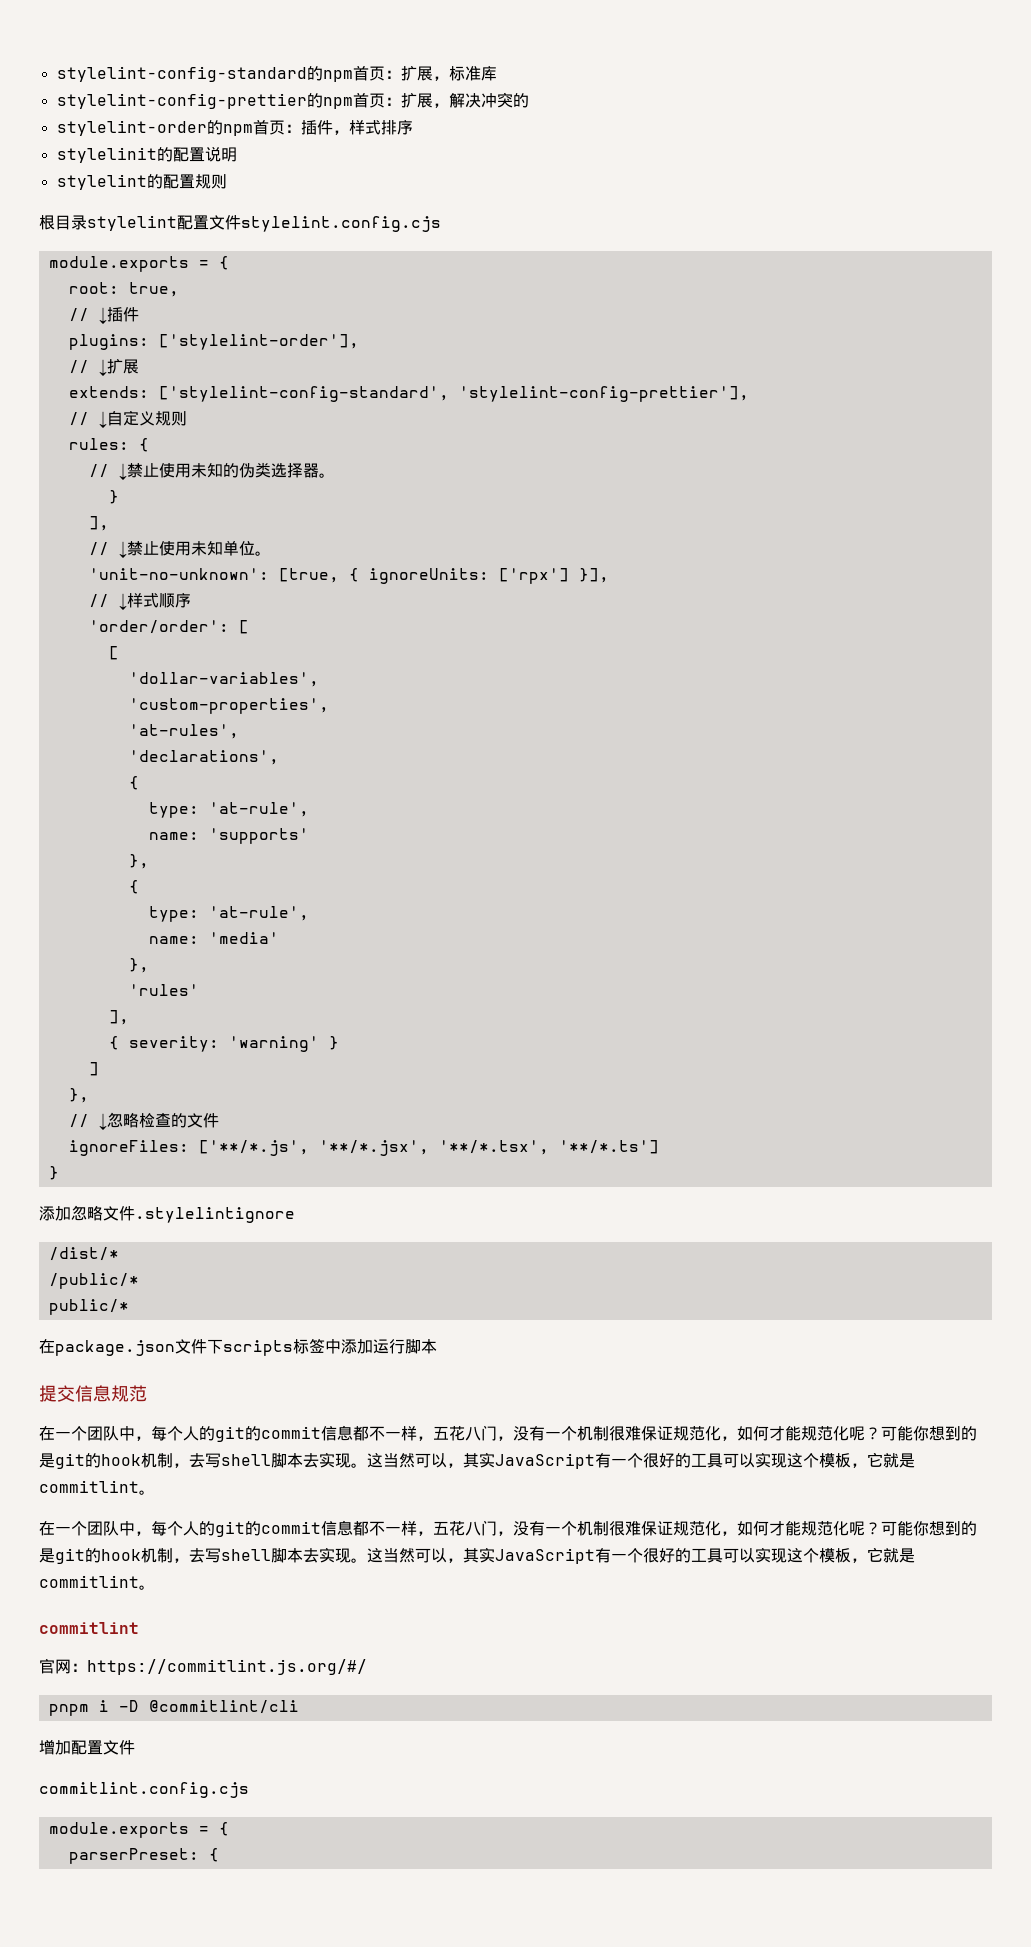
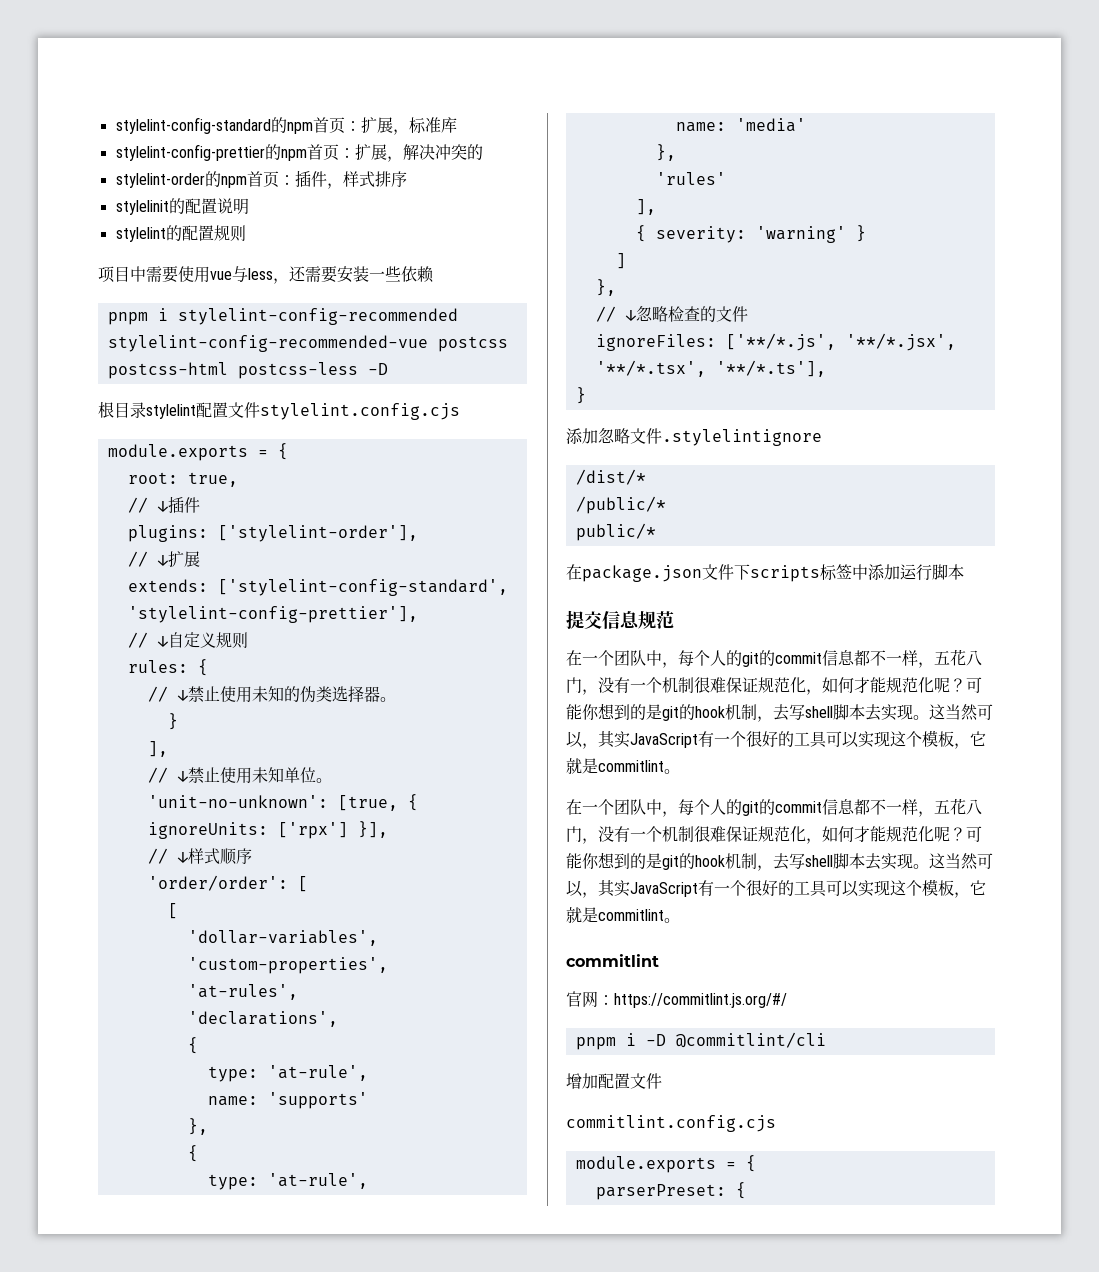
(227, 181) none -> [98,266,434,284] [107,308,458,325] [107,335,508,352] [107,362,388,379] // 项目中需要使用vue与less，还需要安装一些依赖 // pnpm i stylelint-config-recommended stylelint-config-recommended-vue postcss postcss-html postcss-less -D
[558,1140,659,1154] '**/*.ts'] -> [715,360,826,377] '**/*.ts'],

